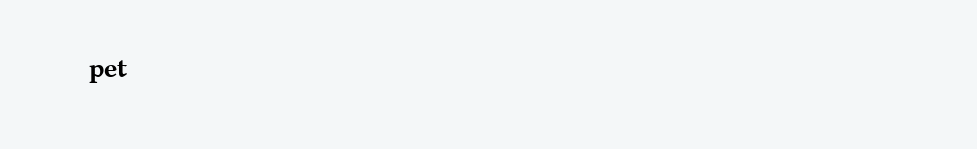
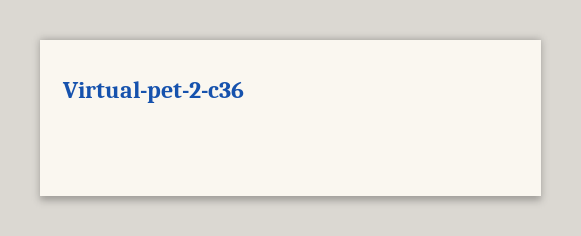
[89,60,127,83] pet -> [62,81,244,103] Virtual-pet-2-c36

